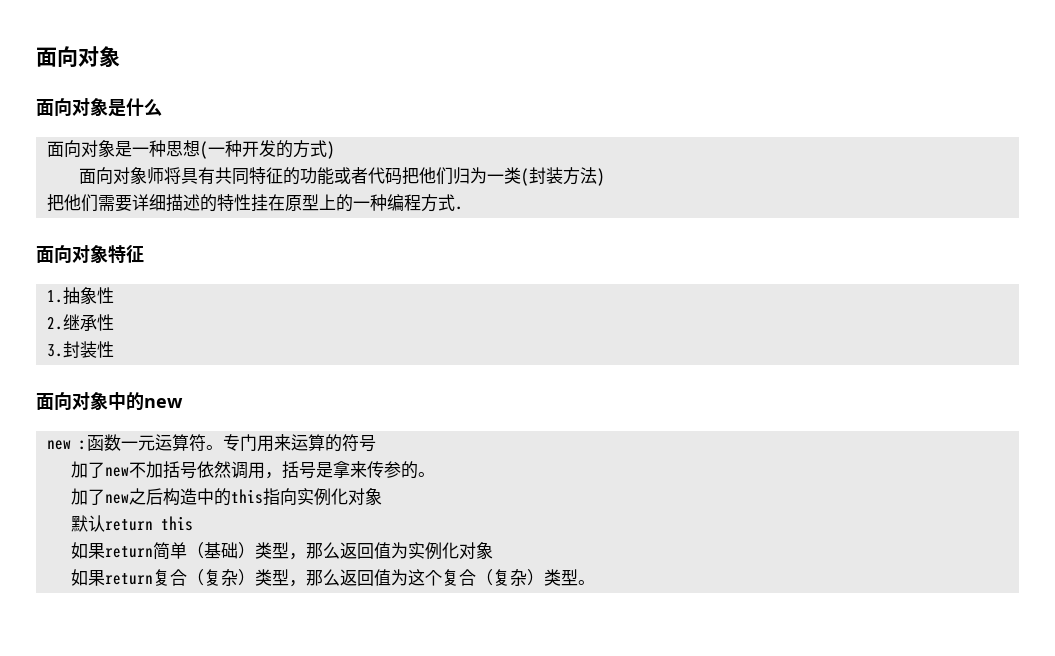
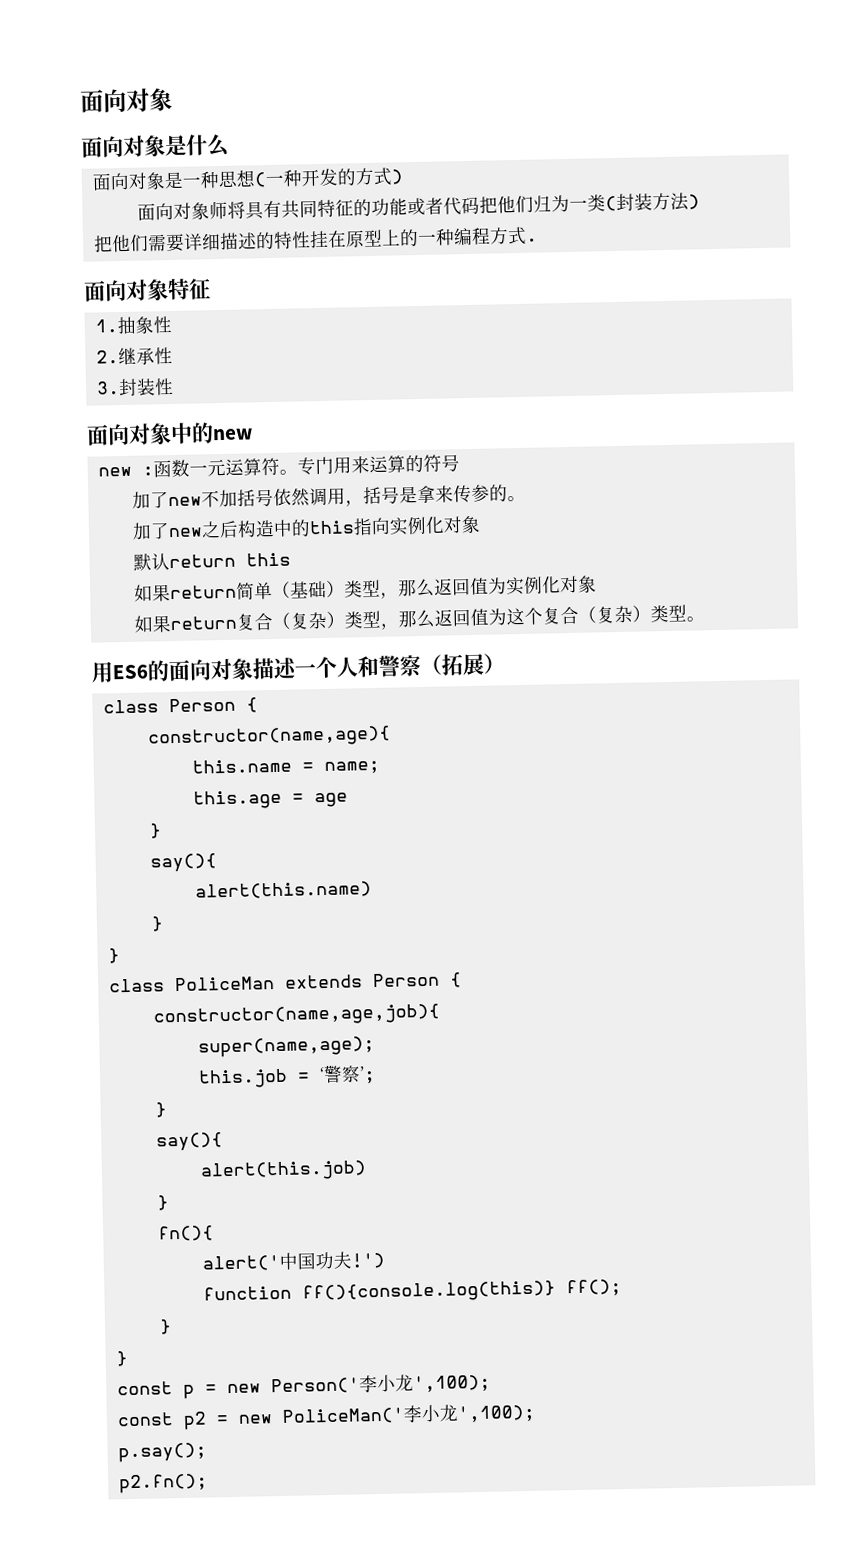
(595, 582) none -> [91,653,505,683] [102,697,258,714] [147,725,391,749] [191,758,380,774] [192,789,348,810] [148,823,162,839] [149,853,217,873] [194,881,372,900] [150,916,164,932] [107,948,120,964] [108,972,462,993] [152,1003,440,1028] [197,1036,375,1058] [197,1064,376,1089] [154,1102,167,1118] [155,1132,223,1152] [199,1160,367,1182] [156,1195,169,1211] [157,1225,214,1242] [201,1251,385,1272] [202,1279,622,1304] [158,1319,172,1335] [115,1351,128,1367] [116,1374,491,1399] [116,1404,536,1430] [117,1442,207,1463] [118,1473,208,1494] // 用ES6的面向对象描述一个人和警察（拓展） // class Person { // constructor(name,age){ // this.name = name; // this.age = age // } // say(){ // alert(this.name) // } // } // class PoliceMan extends Person { // constructor(name,age,job){ // super(name,age); // this.job = ‘警察’; // } // say(){ // alert(this.job) // } // fn(){ // alert('中国功夫!') // function ff(){console.log(this)} ff(); // } // } // const p = new Person('李小龙',100); // const p2 = new PoliceMan('李小龙',100); // p.say(); // p2.fn();

